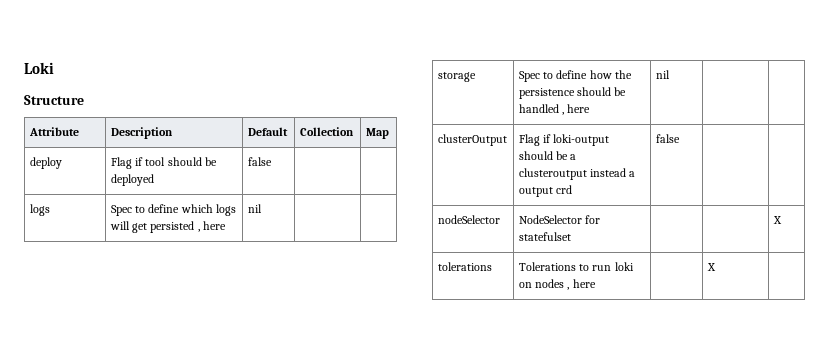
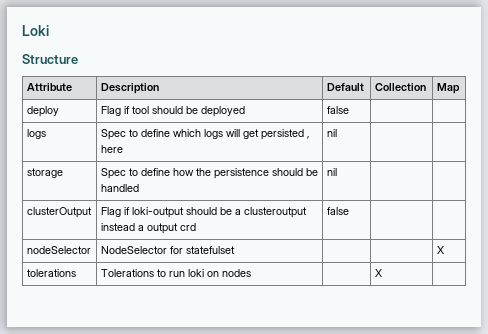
[562,104,591,115] , here -> (139, 188) none
[567,279,596,290] , here -> (251, 273) none

